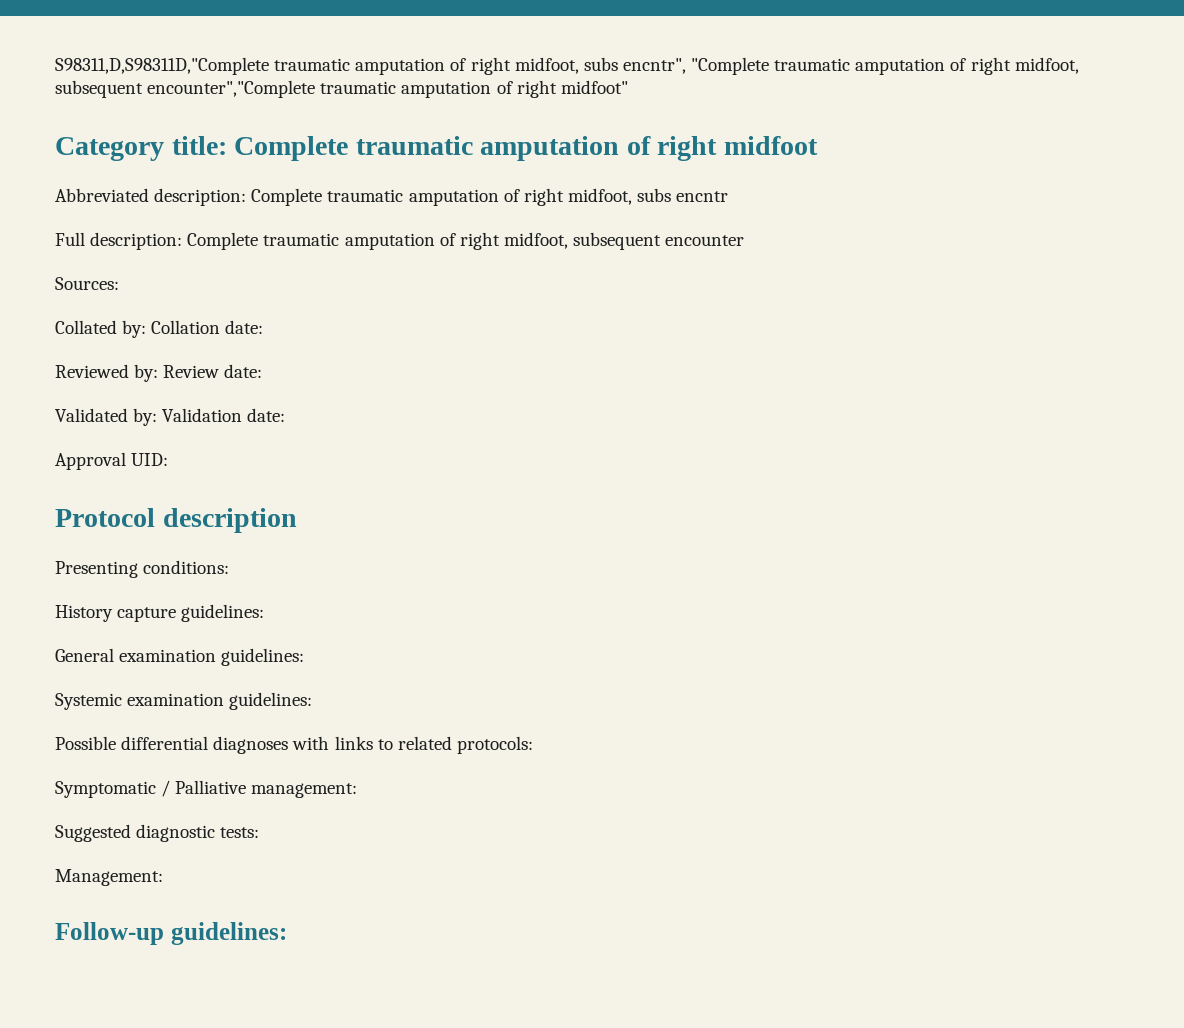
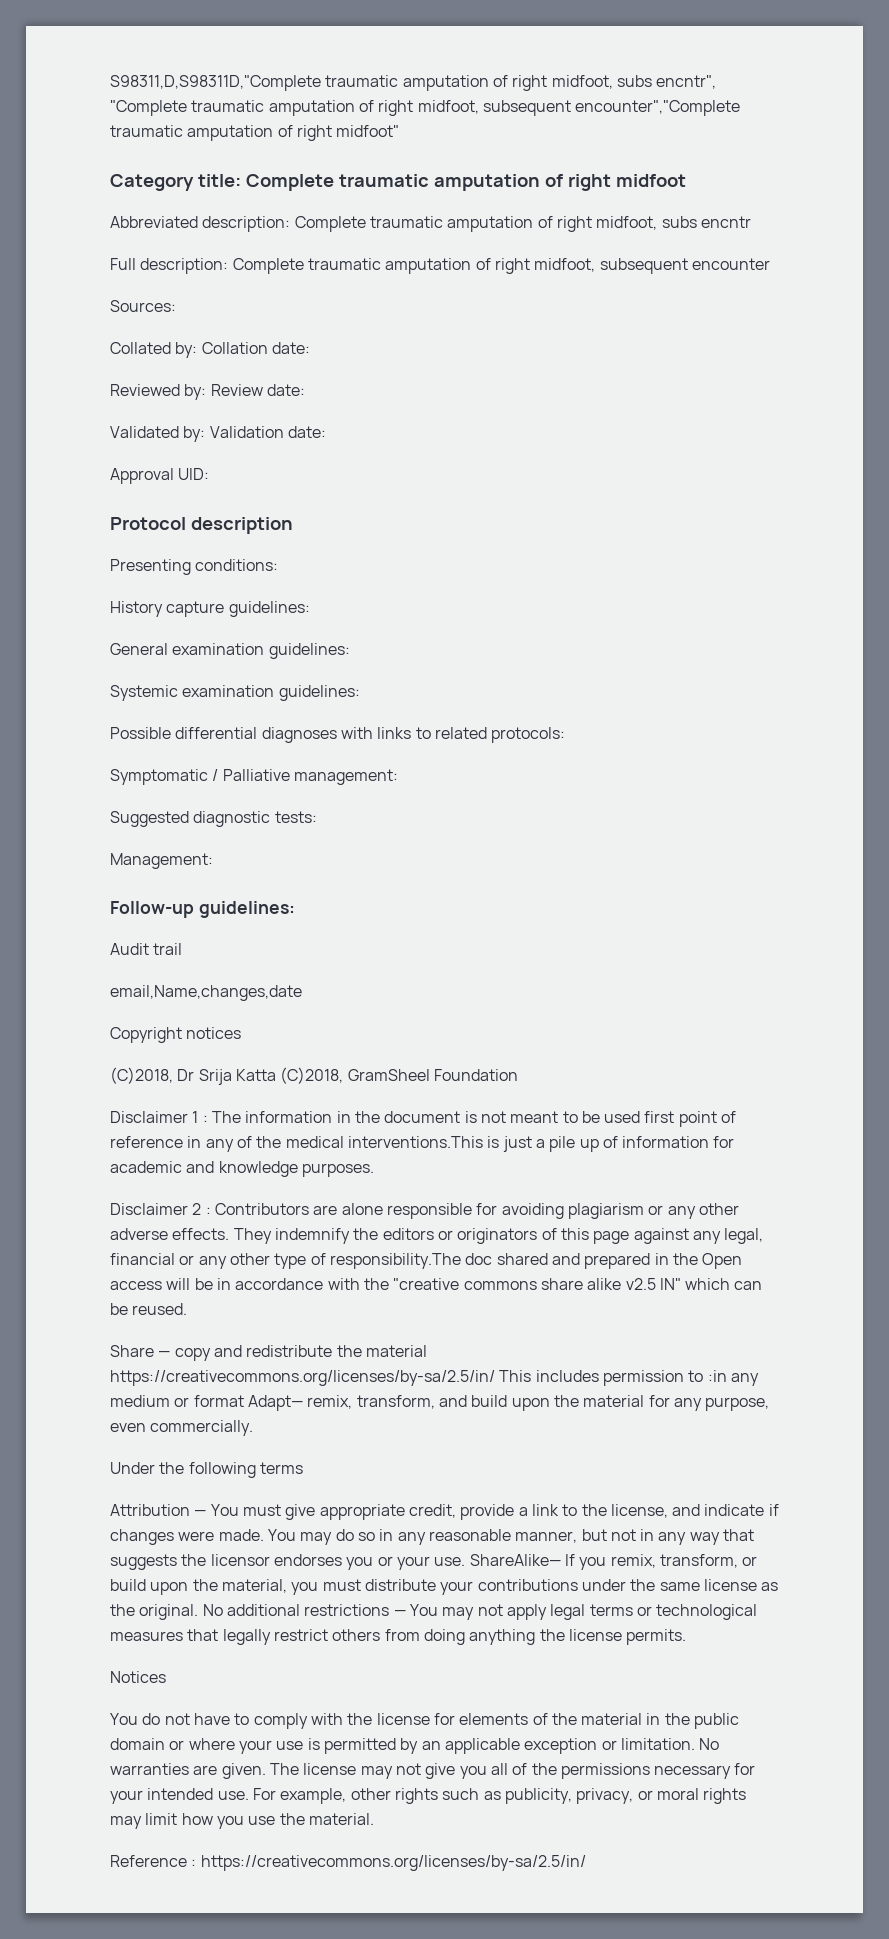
(287, 933) none -> [110,943,183,955] [110,985,302,1001] [110,1027,242,1043] [110,1067,518,1085] [110,1111,737,1127] [110,1136,735,1152] [110,1161,374,1177] [110,1203,739,1219] [110,1228,764,1244] [110,1253,743,1269] [110,1278,763,1290] [110,1303,188,1315] [110,1345,427,1361] [110,1370,759,1386] [110,1395,770,1411] [110,1420,254,1436] [110,1462,303,1478] [110,1504,779,1520] [110,1529,755,1545] [110,1554,758,1570] [110,1579,779,1595] [110,1604,758,1620] [110,1629,687,1645] [110,1671,166,1683] [110,1713,740,1729] [110,1738,720,1754] [110,1763,756,1779] [110,1788,747,1804] [110,1813,374,1829] [110,1855,586,1871] // Audit trail // email,Name,changes,date // Copyright notices // (C)2018, Dr Srija Katta (C)2018, GramSheel Foundation // Disclaimer 1 : The information in the document is not meant to be used first point of reference in any of the medical interventions.This is just a pile up of information for academic and knowledge purposes. // Disclaimer 2 : Contributors are alone responsible for avoiding plagiarism or any other adverse effects. They indemnify the editors or originators of this page against any legal, financial or any other type of responsibility.The doc shared and prepared in the Open access will be in accordance with the "creative commons share alike v2.5 IN" which can be reused. // Share — copy and redistribute the material https://creativecommons.org/licenses/by-sa/2.5/in/ This includes permission to :in any medium or format Adapt— remix, transform, and build upon the material for any purpose, even commercially. // Under the following terms // Attribution — You must give appropriate credit, provide a link to the license, and indicate if changes were made. You may do so in any reasonable manner, but not in any way that suggests the licensor endorses you or your use. ShareAlike— If you remix, transform, or build upon the material, you must distribute your contributions under the same license as the original. No additional restrictions — You may not apply legal terms or technological measures that legally restrict others from doing anything the license permits. // Notices // You do not have to comply with the license for elements of the material in the public domain or where your use is permitted by an applicable exception or limitation. No warranties are given. The license may not give you all of the permissions necessary for your intended use. For example, other rights such as publicity, privacy, or moral rights may limit how you use the material. // Reference : https://creativecommons.org/licenses/by-sa/2.5/in/

